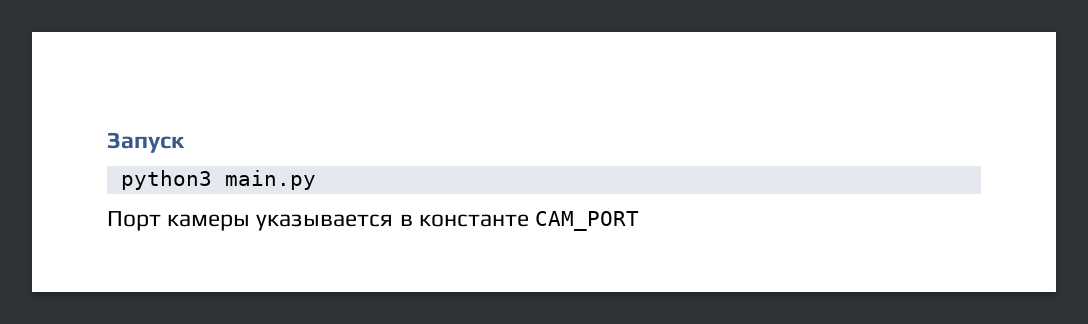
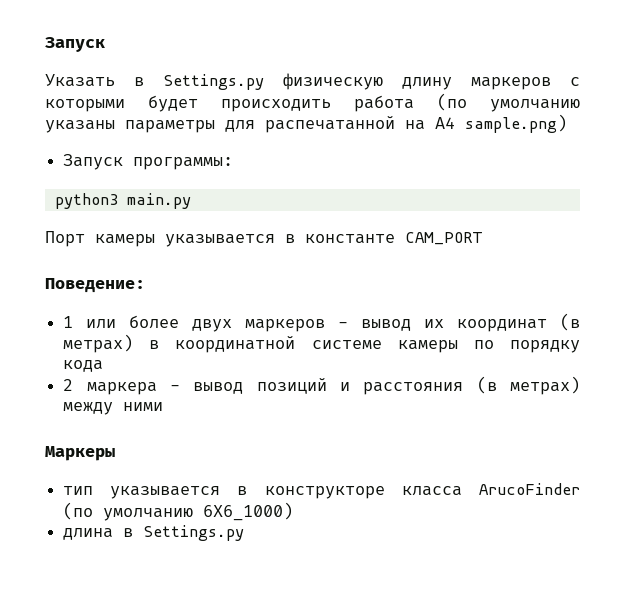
[107,132,185,153] Запуск -> [45,37,105,52] [45,73,580,90] [45,93,580,112] [45,114,567,133] [63,154,234,170] Запуск // Указать в Settings.py физическую длину маркеров с которыми будет происходить работа (по умолчанию указаны параметры для распечатанной на А4 sample.png) // Запуск программы:
(640, 221) none -> [45,278,145,293] [63,313,581,332] [63,334,580,353] [63,360,104,372] [63,376,580,395] [63,402,164,415] [45,446,115,461] [63,483,580,499] [63,502,294,521] [63,525,245,541] // Поведение: // 1 или более двух маркеров - вывод их координат (в метрах) в координатной системе камеры по порядку кода // 2 маркера - вывод позиций и расстояния (в метрах) между ними // Маркеры // тип указывается в конструкторе класса ArucoFinder (по умолчанию 6X6_1000) // длина в Settings.py

